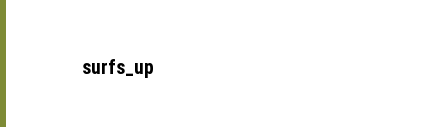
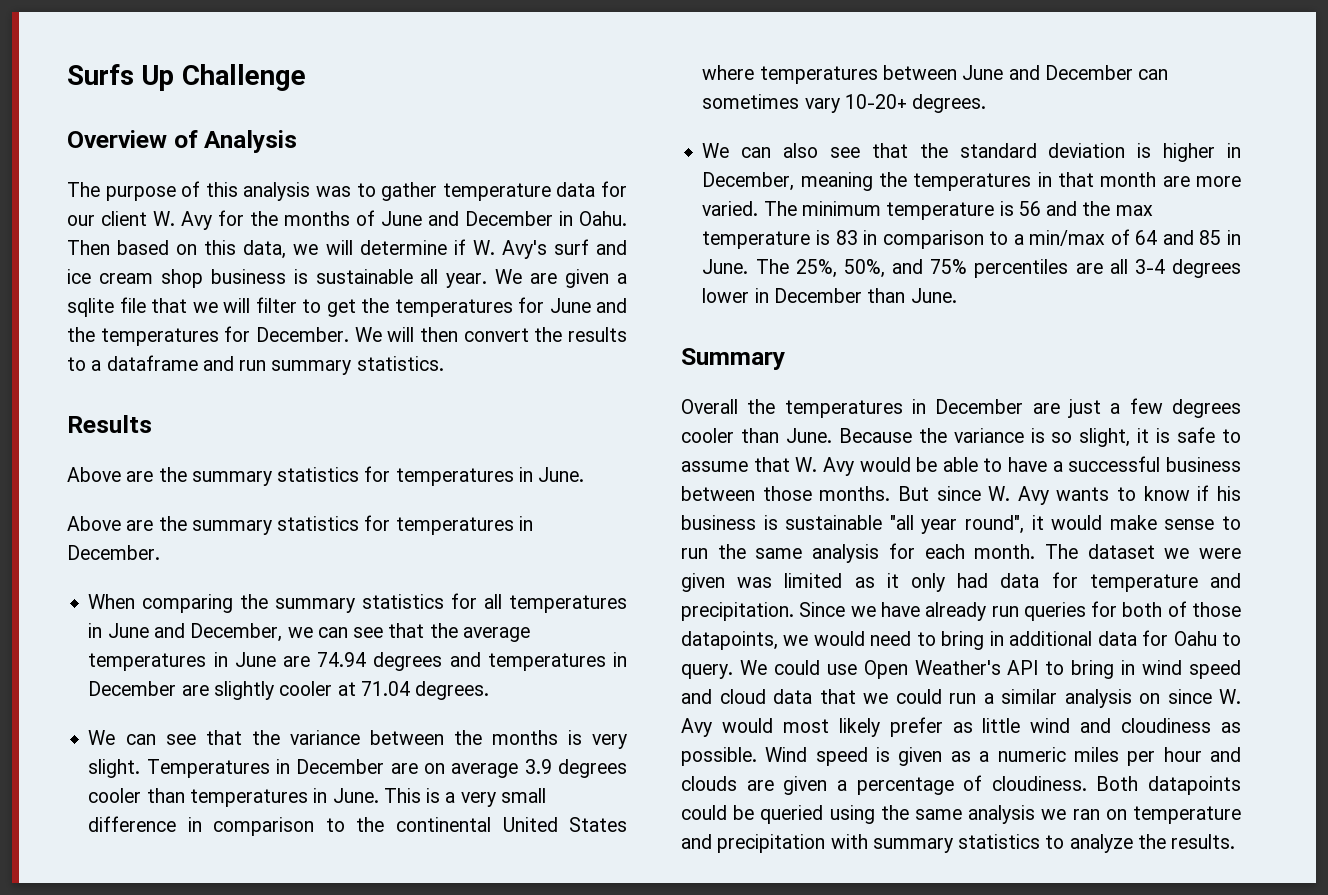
[82,59,154,78] surfs_up -> [67,64,306,91] [67,130,298,153] [67,181,628,201] [67,210,627,230] [67,239,627,259] [67,269,628,288] [67,297,627,317] [67,326,628,346] [67,355,444,375] [67,415,152,433] [67,466,585,486] [67,515,533,535] [67,545,160,560] [88,593,627,613] [88,623,530,642] [88,652,627,671] [88,681,490,700] [88,730,627,749] [88,759,628,778] [88,788,546,807] [88,816,627,836] [702,65,1169,84] [702,94,987,113] [702,143,1241,162] [702,172,1241,191] [702,201,1153,220] [702,229,1241,249] [702,259,1241,278] [702,288,957,303] [681,348,785,370] [681,398,1241,418] [681,427,1241,447] [681,456,1241,476] [681,485,1241,505] [681,515,1241,534] [681,543,1241,563] [681,572,1241,592] [681,601,1241,621] [681,630,1241,650] [681,660,1241,679] [681,689,1241,708] [681,717,1241,737] [681,747,1241,766] [681,775,1241,795] [681,805,1241,824] [681,834,1236,853] Surfs Up Challenge // Overview of Analysis // The purpose of this analysis was to gather temperature data for our client W. Avy for the months of June and December in Oahu. Then based on this data, we will determine if W. Avy's surf and ice cream shop business is sustainable all year. We are given a sqlite file that we will filter to get the temperatures for June and the temperatures for December. We will then convert the results to a dataframe and run summary statistics. // Results // Above are the summary statistics for temperatures in June. // Above are the summary statistics for temperatures in December. // When comparing the summary statistics for all temperatures in June and December, we can see that the average temperatures in June are 74.94 degrees and temperatures in December are slightly cooler at 71.04 degrees. // We can see that the variance between the months is very slight. Temperatures in December are on average 3.9 degrees cooler than temperatures in June. This is a very small difference in comparison to the continental United States where temperatures between June and December can sometimes vary 10-20+ degrees. // We can also see that the standard deviation is higher in December, meaning the temperatures in that month are more varied. The minimum temperature is 56 and the max temperature is 83 in comparison to a min/max of 64 and 85 in June. The 25%, 50%, and 75% percentiles are all 3-4 degrees lower in December than June. // Summary // Overall the temperatures in December are just a few degrees cooler than June. Because the variance is so slight, it is safe to assume that W. Avy would be able to have a successful business between those months. But since W. Avy wants to know if his business is sustainable "all year round", it would make sense to run the same analysis for each month. The dataset we were given was limited as it only had data for temperature and precipitation. Since we have already run queries for both of those datapoints, we would need to bring in additional data for Oahu to query. We could use Open Weather's API to bring in wind speed and cloud data that we could run a similar analysis on since W. Avy would most likely prefer as little wind and cloudiness as possible. Wind speed is given as a numeric miles per hour and clouds are given a percentage of cloudiness. Both datapoints could be queried using the same analysis we ran on temperature and precipitation with summary statistics to analyze the results.

